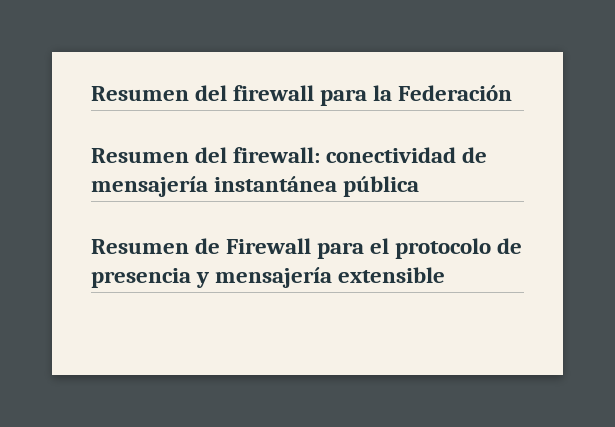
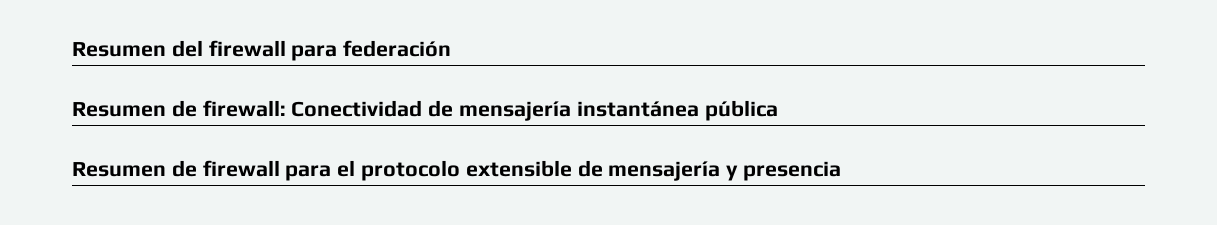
[373,85,513,101] [91,147,457,163] la Federación // Resumen del firewall: conectividad -> [343,40,452,57] [72,100,423,117] federación // Resumen de firewall: Conectividad
[226,238,312,254] Firewall -> [202,160,280,177] firewall
[497,238,523,254] [91,267,446,288] de presencia y mensajería extensible -> [465,160,842,181] extensible de mensajería y presencia

